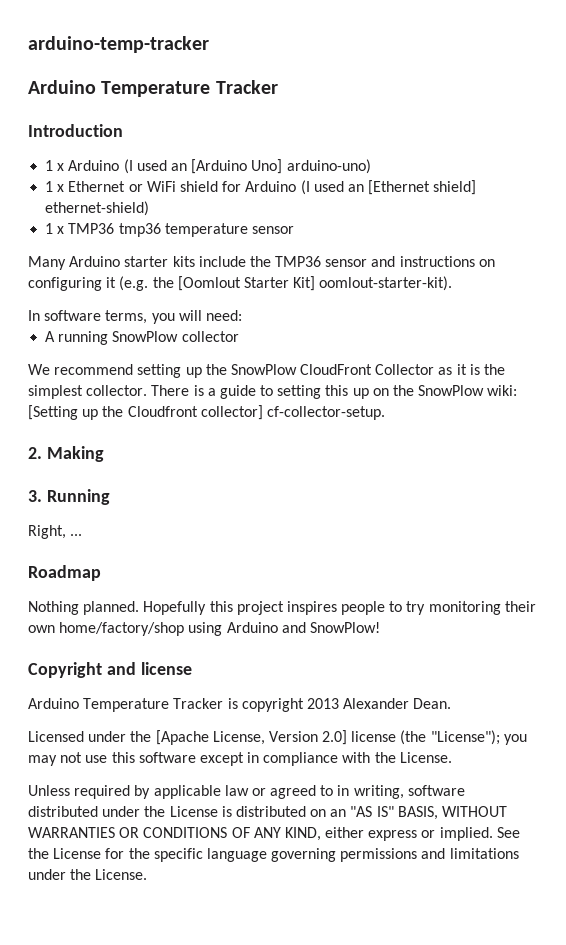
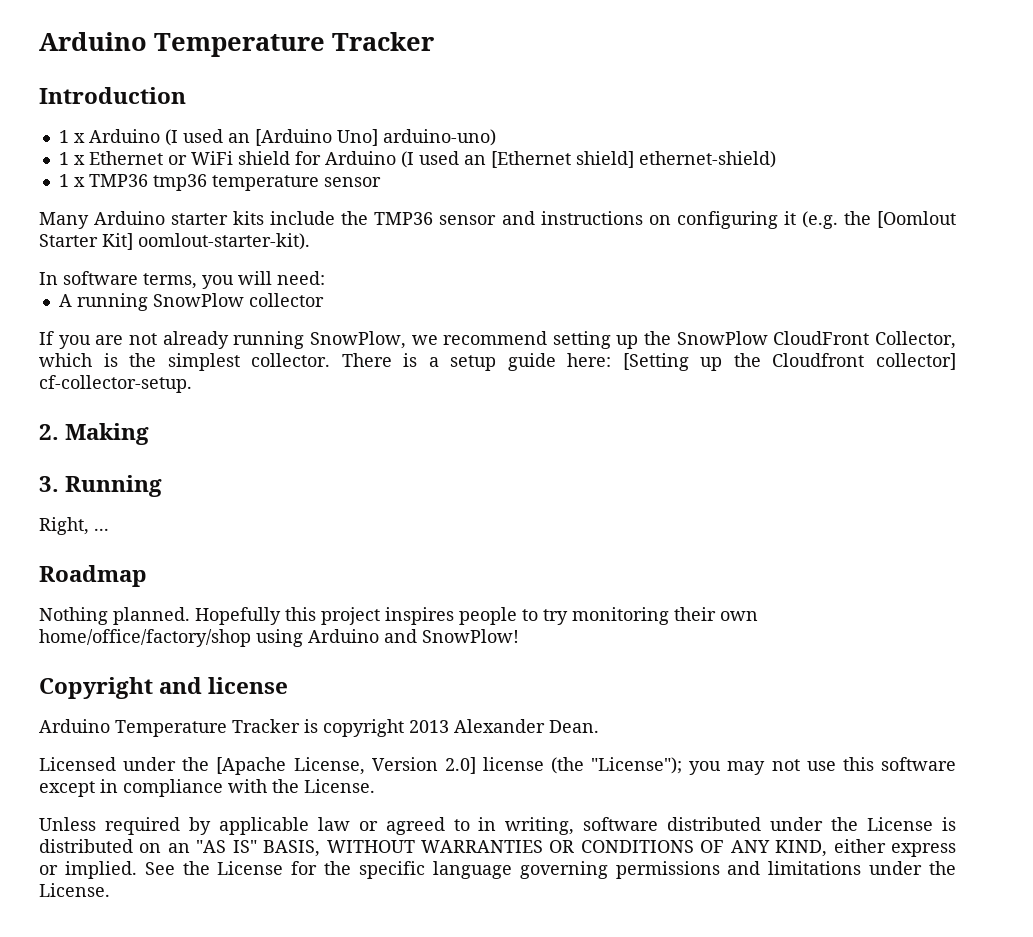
[28,36,209,53] arduino-temp-tracker // -> (39, 41) none
[28,364,50,375] We -> [39,331,438,349] If you are not already running SnowPlow, we
[375,364,467,375] Collector as it -> [874,331,956,349] [39,353,92,367] Collector, which
[219,385,518,399] guide to setting this up on the SnowPlow wiki: -> [450,353,612,371] setup guide here:
[59,622,185,636] home/factory/shop -> [39,629,251,647] home/office/factory/shop

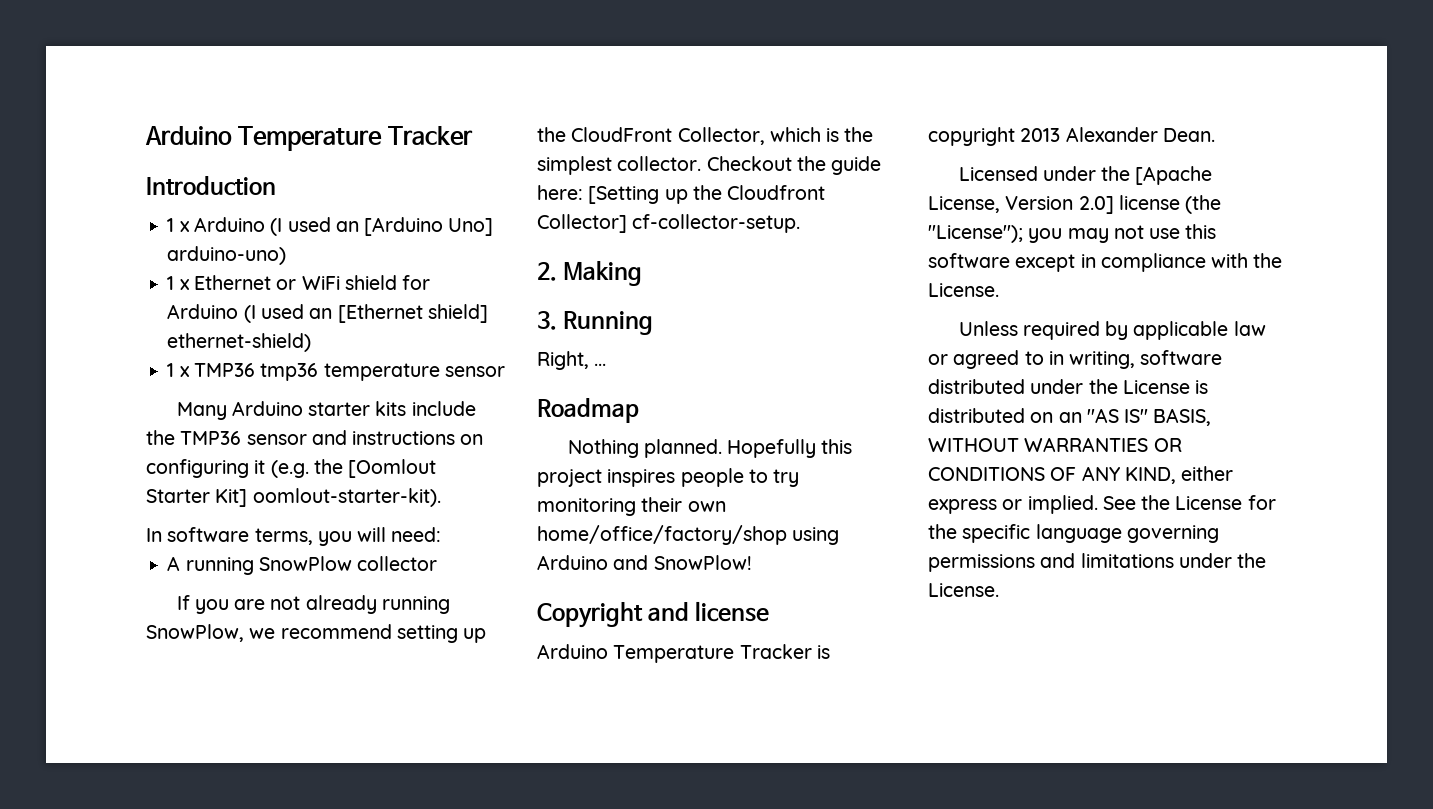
[676,331,768,345] SnowPlow -> (566, 134) none
[341,353,497,371] There is a setup -> [706,156,826,171] Checkout the
[876,353,956,370] collector] -> [537,214,627,233] Collector]

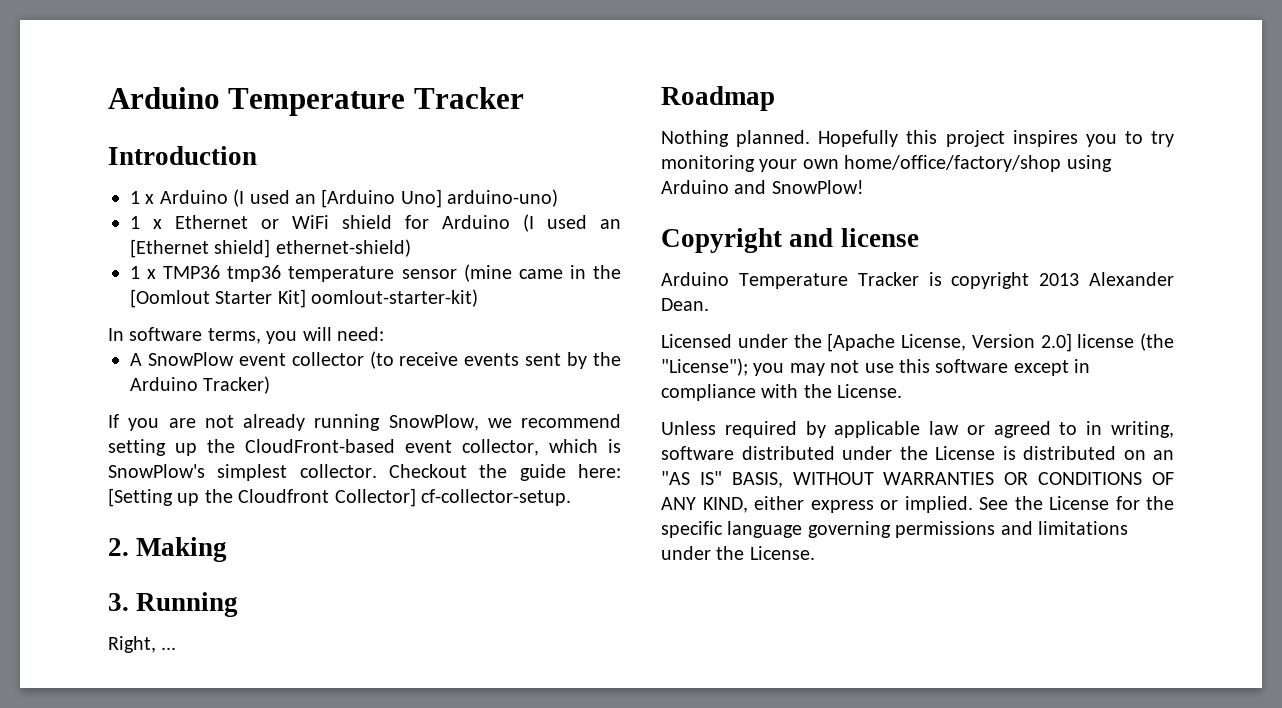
[176,401,476,420] [146,430,484,445] [146,459,309,478] // Many Arduino starter kits include the TMP36 sensor and instructions on configuring it (e.g. -> [463,264,586,282] (mine came in
[252,488,441,507] oomlout-starter-kit). -> [311,289,479,307] oomlout-starter-kit)
[185,556,352,575] running SnowPlow -> [147,352,286,366] SnowPlow event
(438, 563) none -> [369,351,622,369] [130,376,271,394] (to receive events sent by the Arduino Tracker)
[571,127,765,145] CloudFront Collector, -> [245,439,539,456] CloudFront-based event collector,
[844,127,874,142] the -> [108,464,205,478] SnowPlow's
[680,468,744,487] people -> [1085,134,1117,147] you
[641,497,683,512] their -> [759,159,798,172] your

